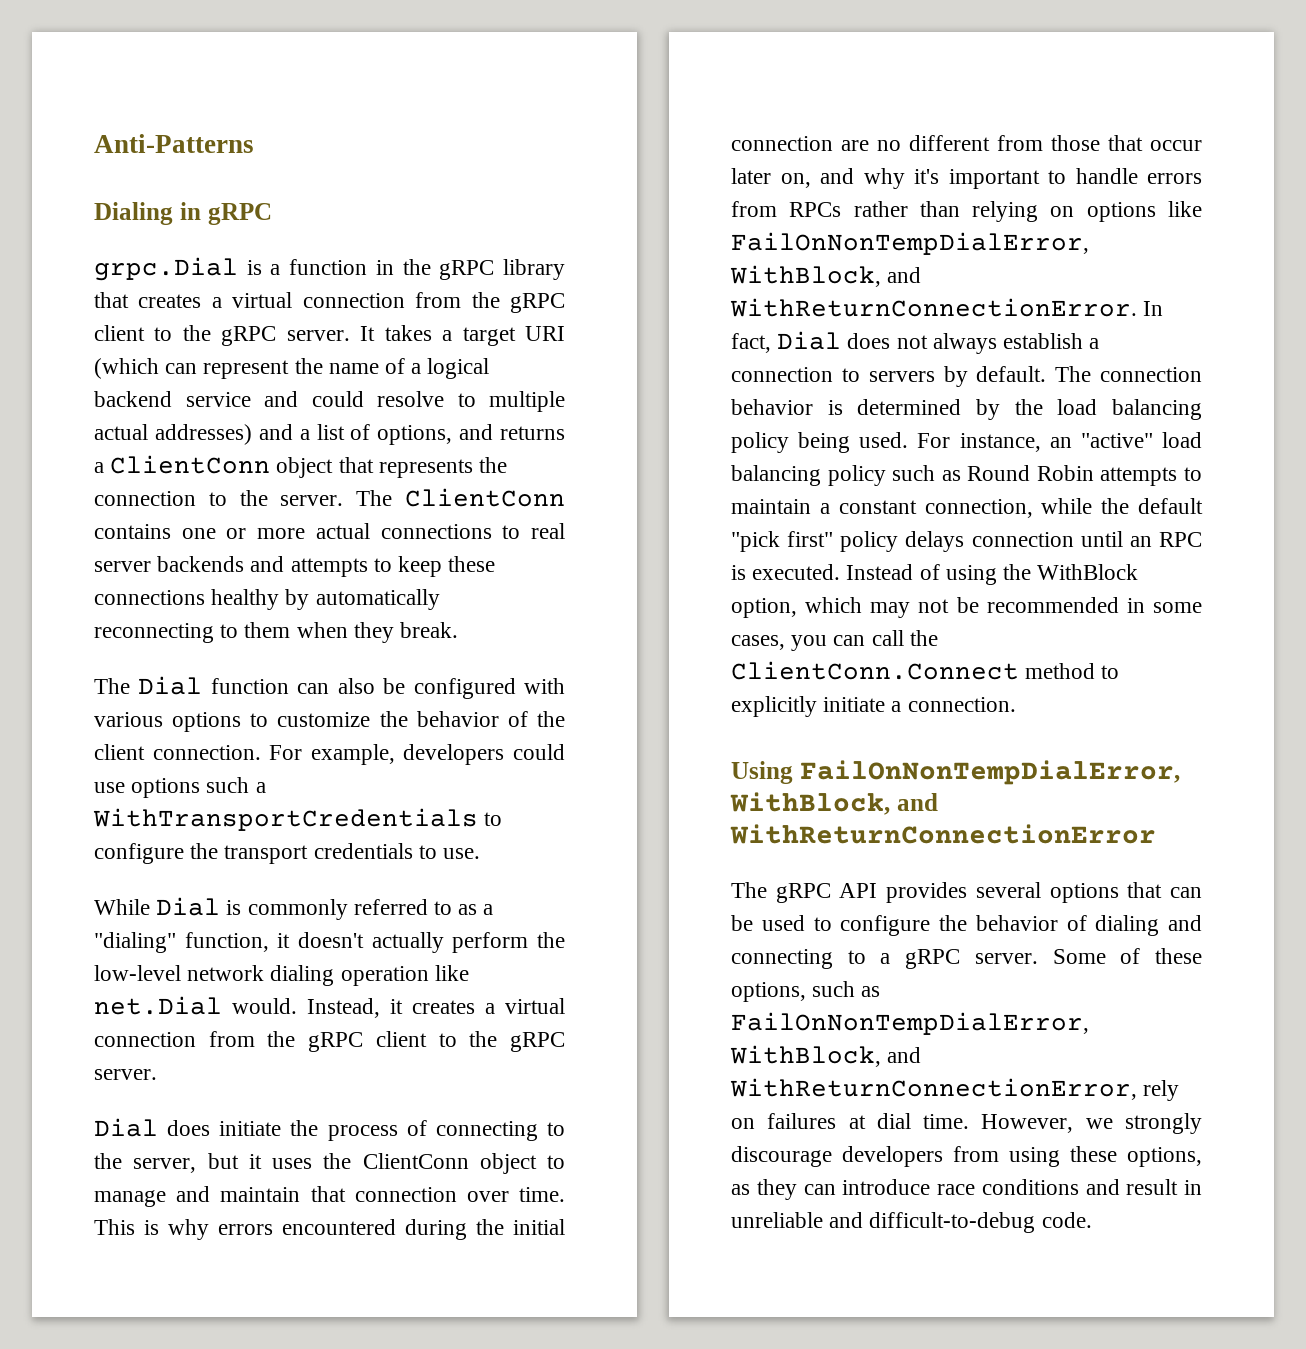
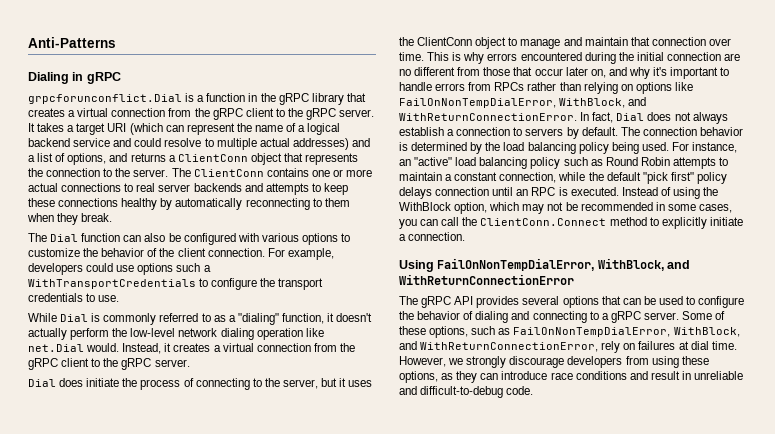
[94,257,238,281] grpc.Dial -> [28,94,182,104] grpcforunconflict.Dial

